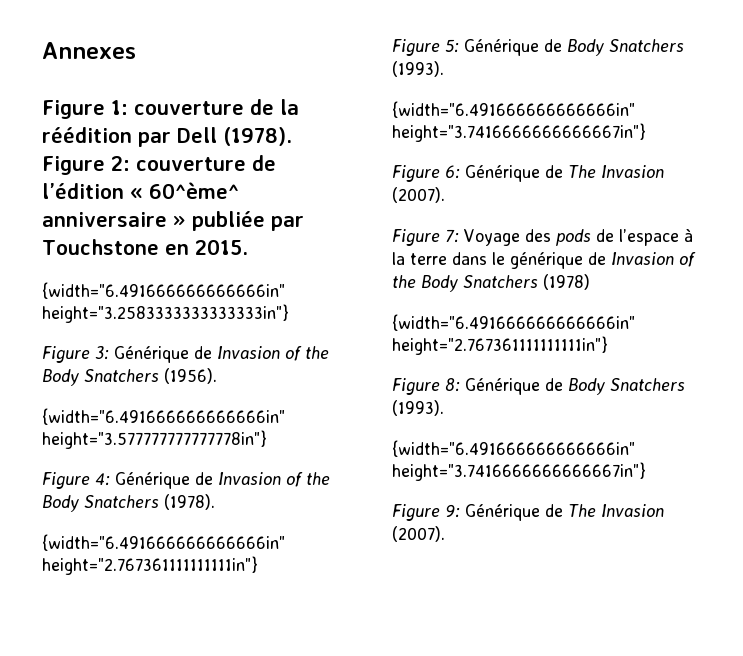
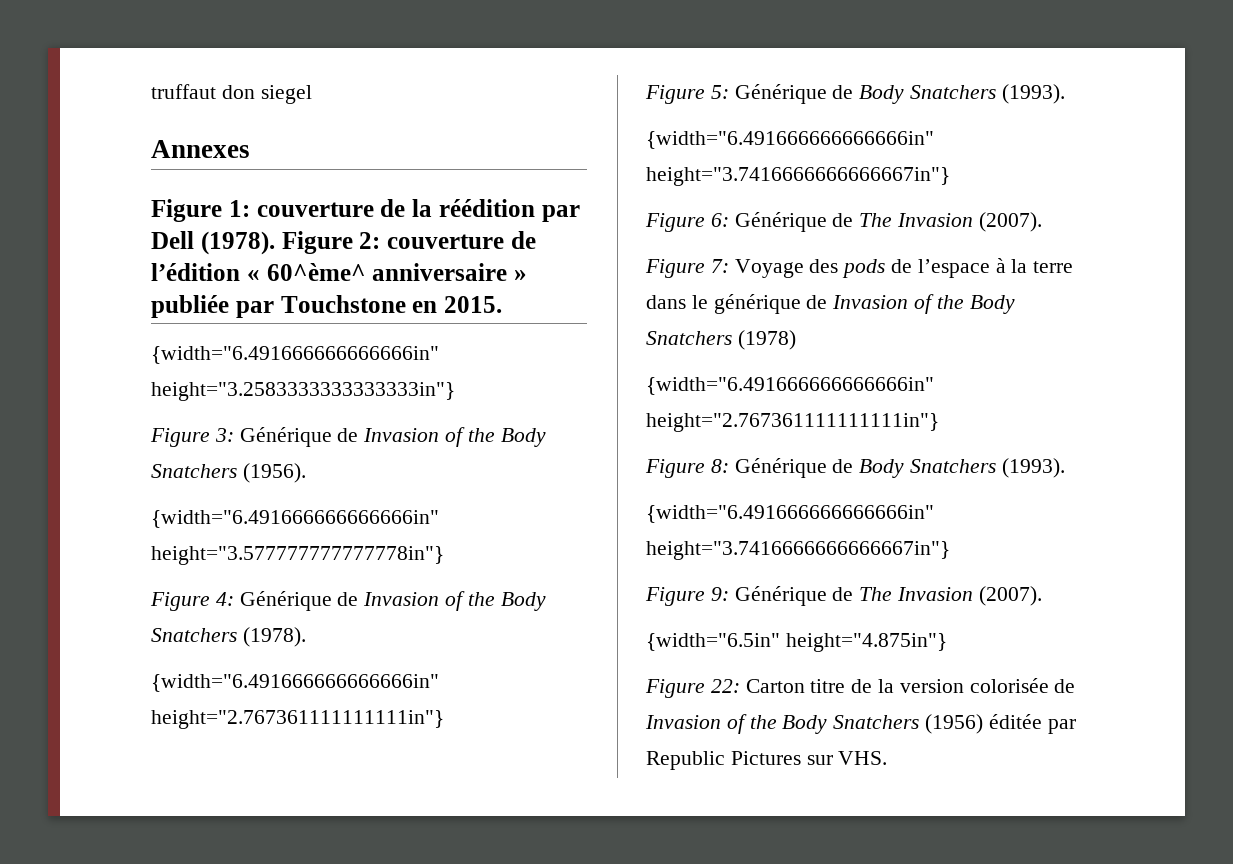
(42, 50) none -> [151,84,312,104] truffaut don siegel //
(445, 534) none -> [646,633,947,652] [645,678,1076,698] [645,714,1076,734] [646,751,888,770] // {width="6.5in" height="4.875in"} // Figure 22: Carton titre de la version colorisée de Invasion of the Body Snatchers (1956) éditée par Republic Pictures sur VHS.

